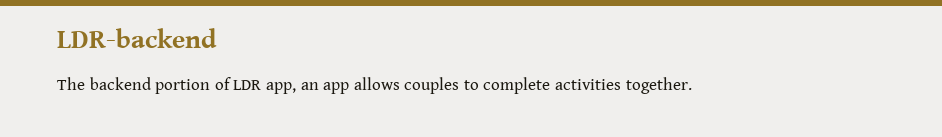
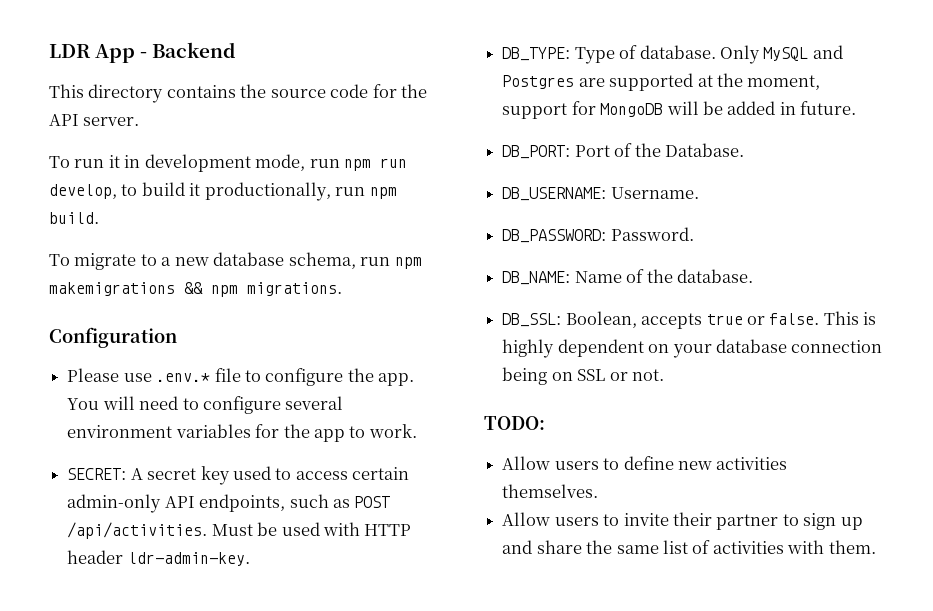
[57,28,217,48] [57,77,692,94] LDR-backend // The backend portion of LDR app, an app allows couples to complete activities together. -> [49,42,237,63] [49,84,428,103] [49,114,140,126] [49,154,408,172] [49,182,397,201] [49,212,99,224] [49,252,422,270] [49,282,342,297] [49,327,177,348] [67,368,415,386] [67,396,344,414] [67,424,417,442] [67,466,410,485] [67,494,391,513] [67,522,412,539] [67,550,250,566] [502,45,843,64] [502,73,821,91] [502,101,857,119] [502,143,744,159] [502,187,699,201] [502,227,694,243] [502,269,753,285] [502,311,877,329] [502,339,883,358] [502,367,664,385] [484,416,545,430] [502,456,788,470] [502,484,599,498] [502,512,863,530] [502,540,876,554] LDR App - Backend // This directory contains the source code for the API server. // To run it in development mode, run npm run develop, to build it productionally, run npm build. // To migrate to a new database schema, run npm makemigrations && npm migrations. // Configuration // Please use .env.* file to configure the app. You will need to configure several environment variables for the app to work. // SECRET: A secret key used to access certain admin-only API endpoints, such as POST /api/activities. Must be used with HTTP header ldr-admin-key. // DB_TYPE: Type of database. Only MySQL and Postgres are supported at the moment, support for MongoDB will be added in future. // DB_PORT: Port of the Database. // DB_USERNAME: Username. // DB_PASSWORD: Password. // DB_NAME: Name of the database. // DB_SSL: Boolean, accepts true or false. This is highly dependent on your database connection being on SSL or not. // TODO: // Allow users to define new activities themselves. // Allow users to invite their partner to sign up and share the same list of activities with them.

